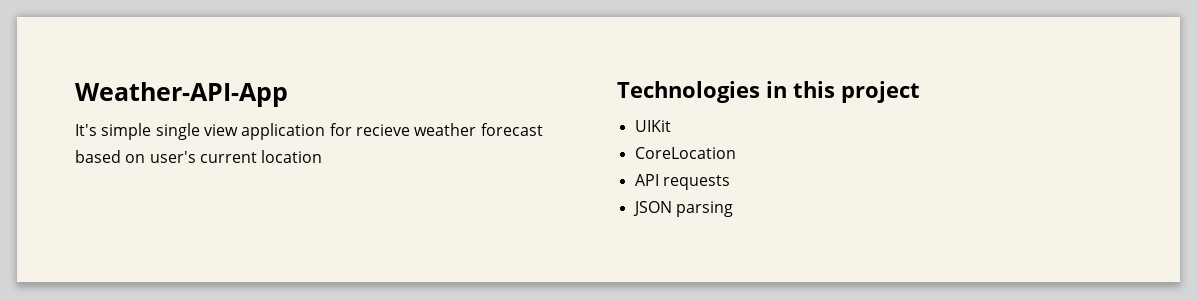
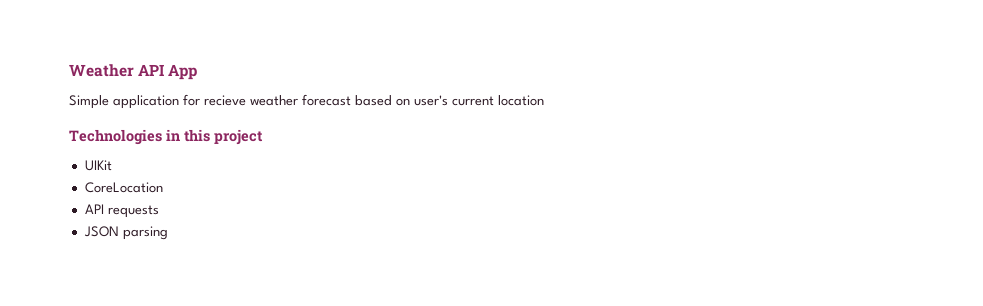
[75,82,288,107] [75,123,238,140] Weather-API-App // It's simple single view -> [69,64,198,80] [69,95,109,109] Weather API App // Simple

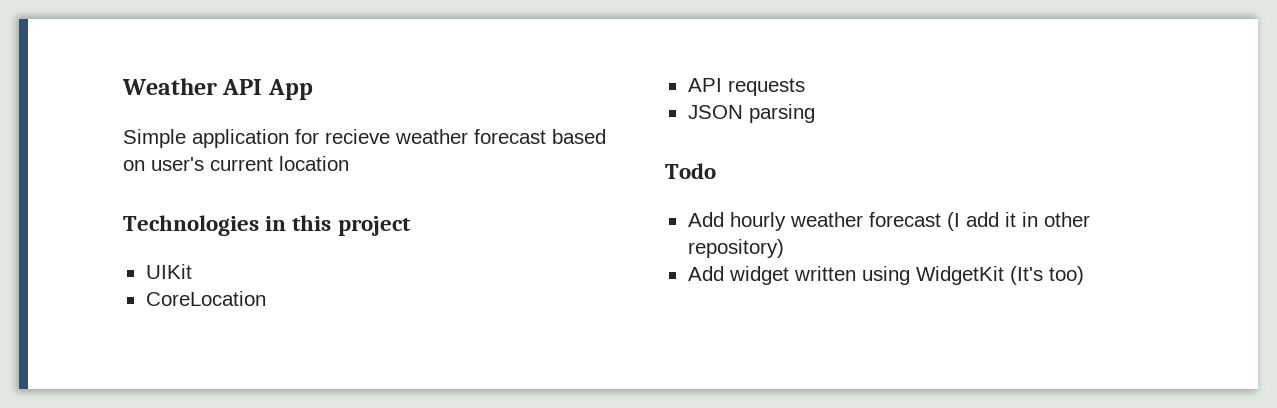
(168, 233) none -> [665,163,716,179] [687,212,1090,231] [687,239,784,258] [687,266,1084,285] // Todo // Add hourly weather forecast (I add it in other repository) // Add widget written using WidgetKit (It's too)

